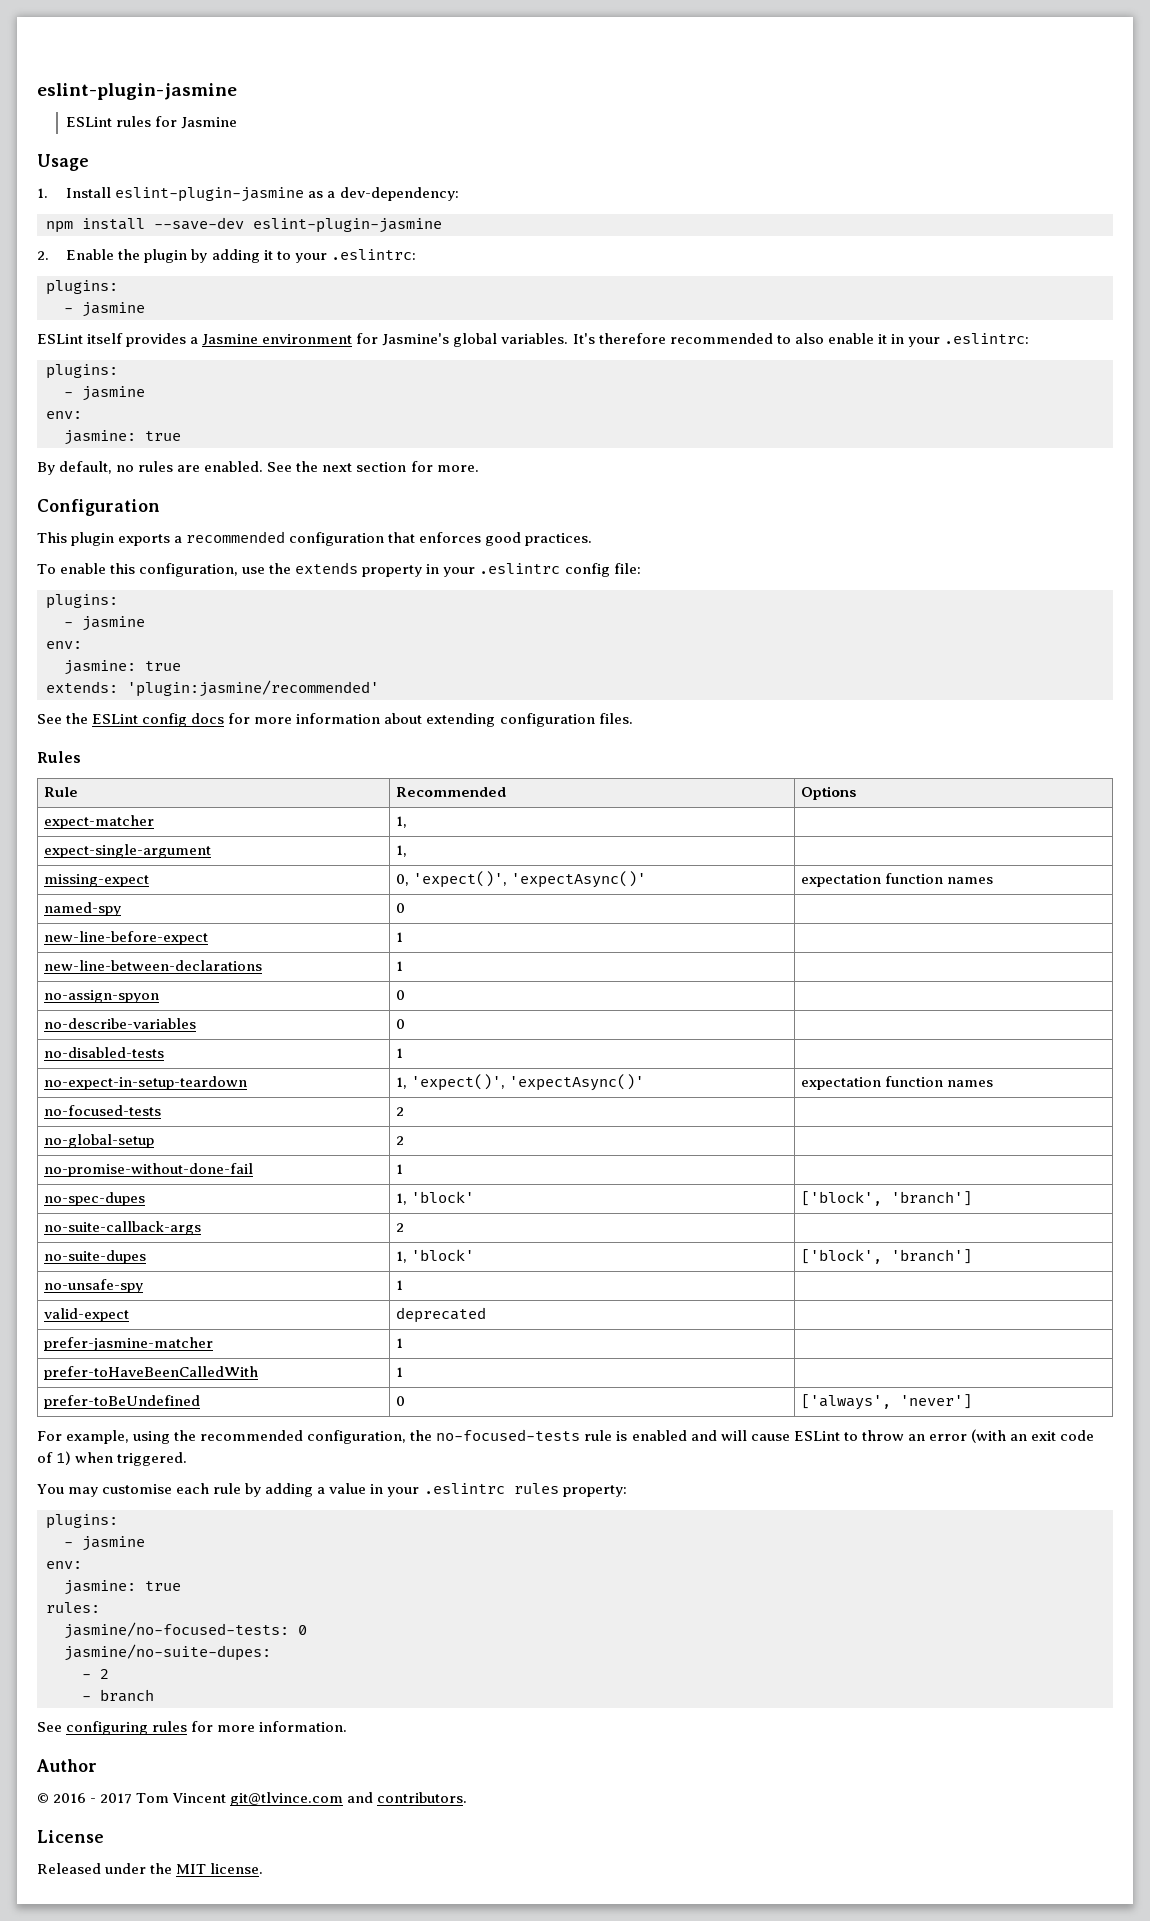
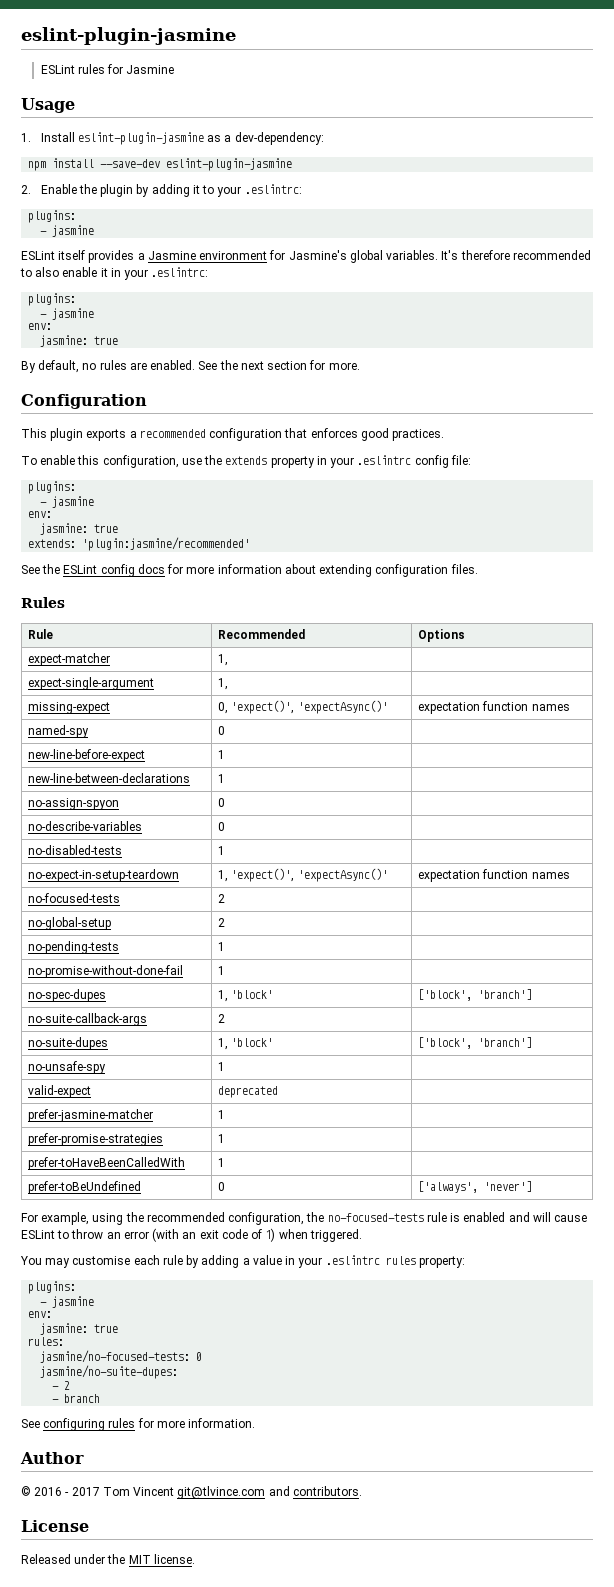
(405, 1140) none -> [28,941,120,954] [218,942,226,951] // no-pending-tests | 1 |
(404, 1343) none -> [28,1133,164,1146] [218,1134,226,1143] // prefer-promise-strategies | 1 |

